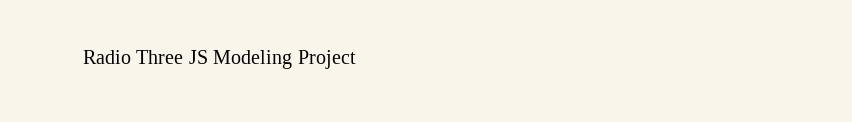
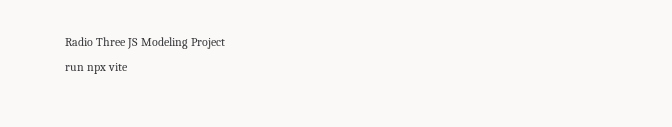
(356, 59) none -> [65,63,129,74] // run npx vite

